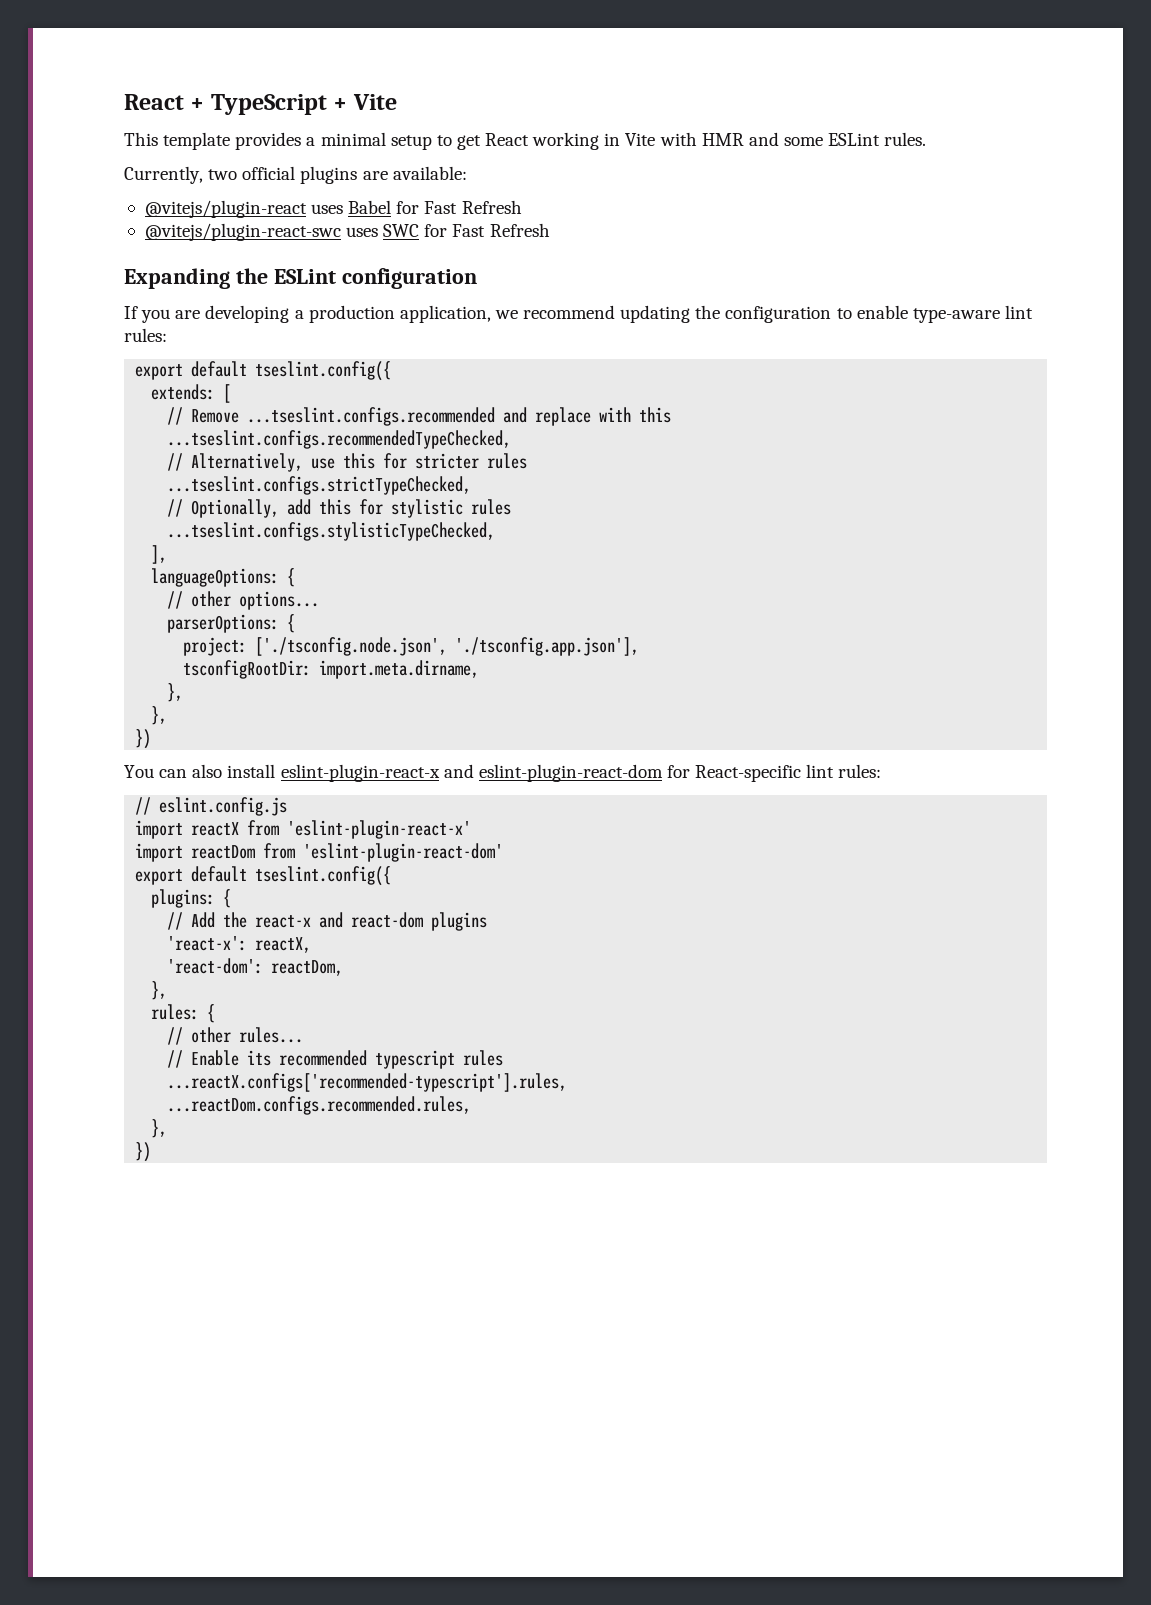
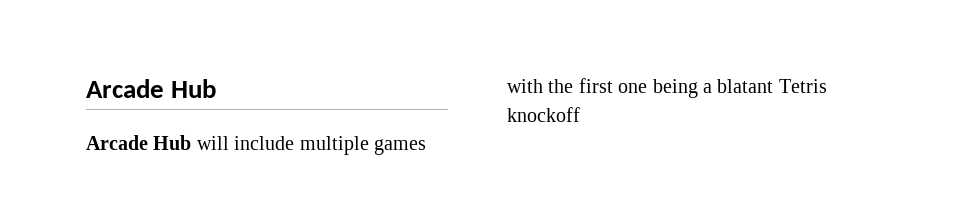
[124,94,397,115] [124,132,927,150] [124,166,467,184] [144,200,522,218] [144,223,550,241] [124,268,477,289] [124,305,1033,323] [124,328,167,342] [135,361,392,381] [151,384,232,403] [167,407,672,426] [167,430,512,449] [167,453,528,472] [167,476,472,495] [167,499,512,518] [167,522,496,541] [151,545,168,564] [151,568,296,587] [167,591,320,610] [167,614,296,633] [183,637,640,656] [183,660,480,679] [167,683,184,702] [151,706,168,725] [135,729,152,749] [124,764,882,782] [135,797,288,816] [135,820,472,839] [135,843,504,862] [135,866,392,886] [151,889,232,908] [167,912,488,931] [167,936,312,953] [167,958,344,976] [151,981,168,1000] [151,1004,216,1023] [167,1027,304,1045] [167,1050,504,1069] [167,1073,568,1092] [167,1096,472,1115] [151,1119,168,1138] [135,1142,152,1162] React + TypeScript + Vite // This template provides a minimal setup to get React working in Vite with HMR and some ESLint rules. // Currently, two official plugins are available: // @vitejs/plugin-react uses Babel for Fast Refresh // @vitejs/plugin-react-swc uses SWC for Fast Refresh // Expanding the ESLint configuration // If you are developing a production application, we recommend updating the configuration to enable type-aware lint rules: // export default tseslint.config({ // extends: [ // // Remove ...tseslint.configs.recommended and replace with this // ...tseslint.configs.recommendedTypeChecked, // // Alternatively, use this for stricter rules // ...tseslint.configs.strictTypeChecked, // // Optionally, add this for stylistic rules // ...tseslint.configs.stylisticTypeChecked, // ], // languageOptions: { // // other options... // parserOptions: { // project: ['./tsconfig.node.json', './tsconfig.app.json'], // tsconfigRootDir: import.meta.dirname, // }, // }, // }) // You can also install eslint-plugin-react-x and eslint-plugin-react-dom for React-specific lint rules: // // eslint.config.js // import reactX from 'eslint-plugin-react-x' // import reactDom from 'eslint-plugin-react-dom' // export default tseslint.config({ // plugins: { // // Add the react-x and react-dom plugins // 'react-x': reactX, // 'react-dom': reactDom, // }, // rules: { // // other rules... // // Enable its recommended typescript rules // ...reactX.configs['recommended-typescript'].rules, // ...reactDom.configs.recommended.rules, // }, // }) -> [86,79,217,98] [86,135,426,155] [507,78,827,98] [507,107,580,122] Arcade Hub // Arcade Hub will include multiple games with the first one being a blatant Tetris knockoff

